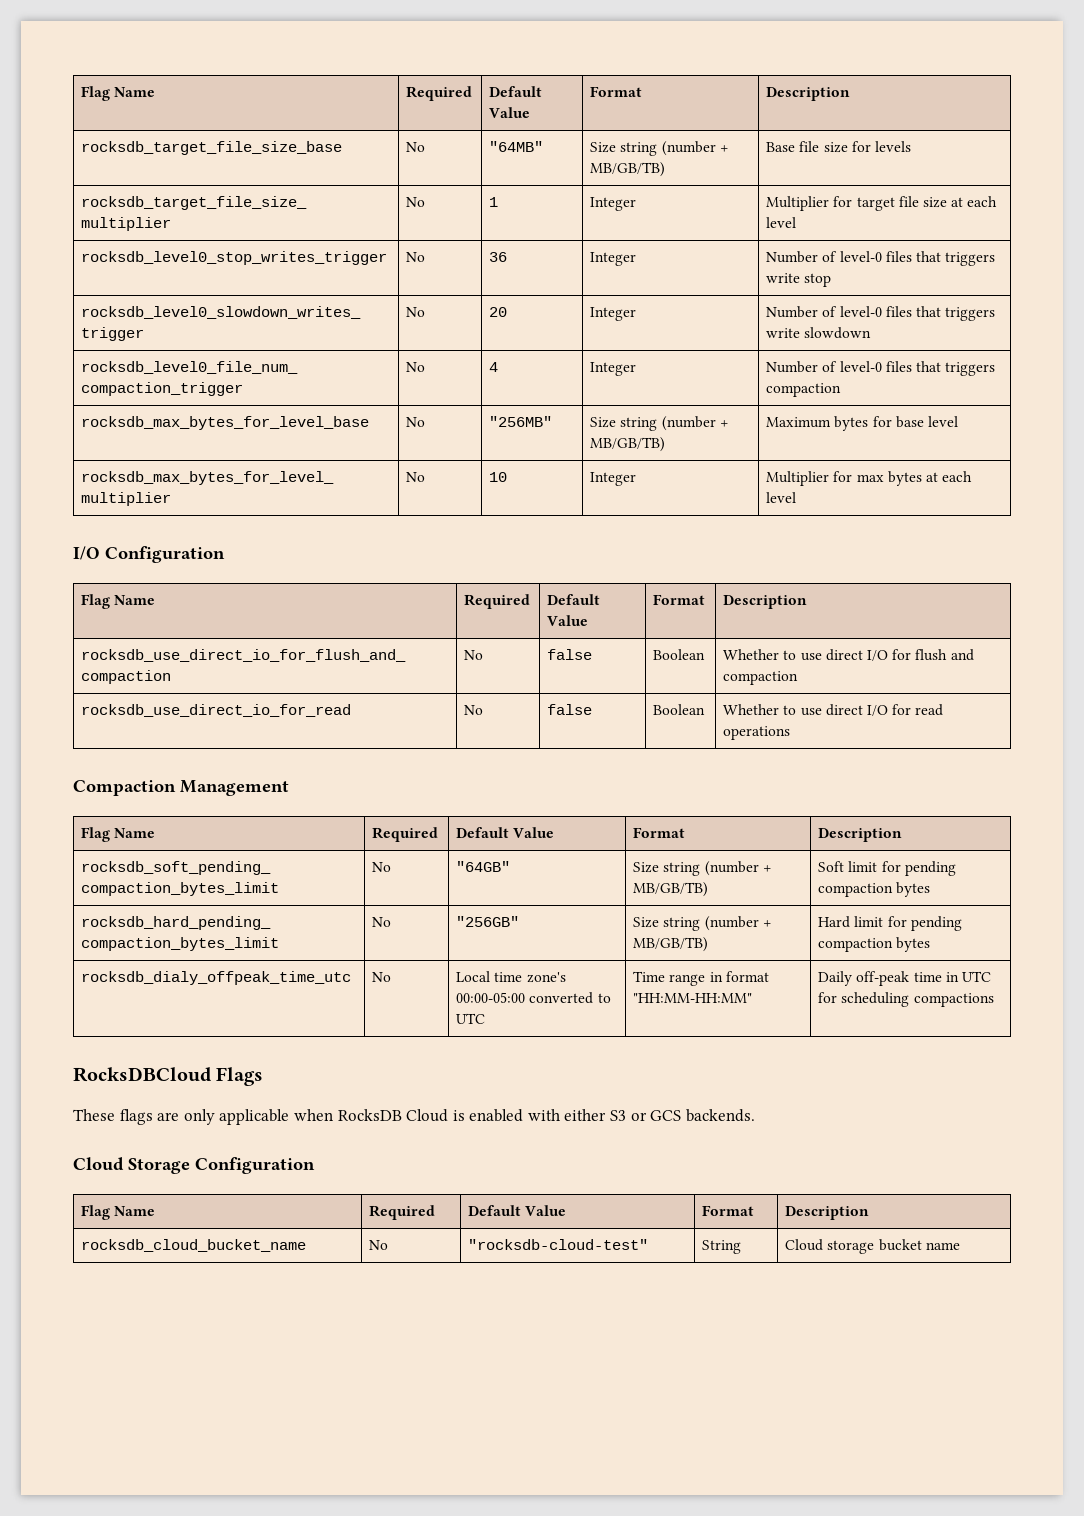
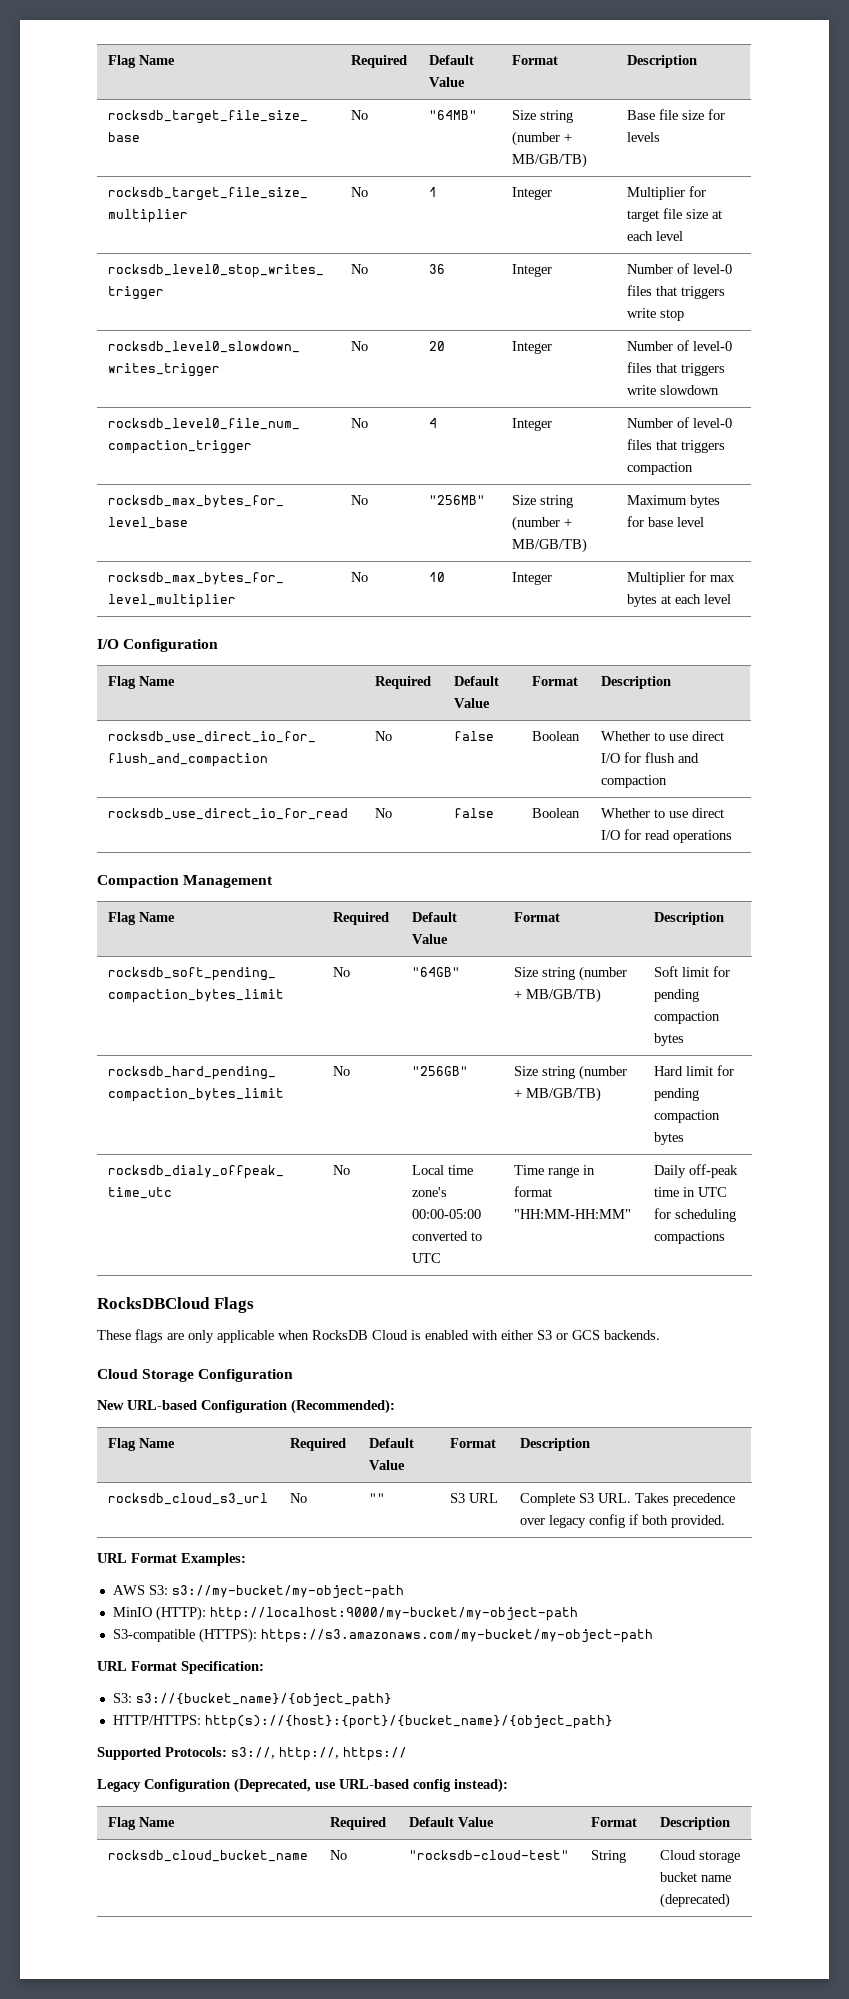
(315, 1165) none -> [97,1399,395,1414] [107,1438,175,1451] [289,1438,346,1451] [368,1438,414,1448] [368,1460,405,1470] [449,1438,496,1448] [519,1438,590,1451] [107,1493,268,1505] [289,1493,307,1503] [368,1493,385,1503] [449,1493,498,1503] [519,1493,735,1506] [519,1514,725,1528] [97,1553,246,1566] [112,1585,404,1599] [112,1606,578,1621] [112,1628,653,1643] [97,1661,264,1674] [112,1693,392,1707] [112,1715,613,1729] [97,1747,407,1761] [97,1778,508,1793] // New URL-based Configuration (Recommended): // Flag Name | Required | Default Value | Format | Description // rocksdb_cloud_s3_url | No | "" | S3 URL | Complete S3 URL. Takes precedence over legacy config if both provided. // URL Format Examples: // AWS S3: s3://my-bucket/my-object-path // MinIO (HTTP): http://localhost:9000/my-bucket/my-object-path // S3-compatible (HTTPS): https://s3.amazonaws.com/my-bucket/my-object-path // URL Format Specification: // S3: s3://{bucket_name}/{object_path} // HTTP/HTTPS: http(s)://{host}:{port}/{bucket_name}/{object_path} // Supported Protocols: s3://, http://, https:// // Legacy Configuration (Deprecated, use URL-based config instead):
(960, 1246) none -> [659,1893,730,1908] (deprecated)

